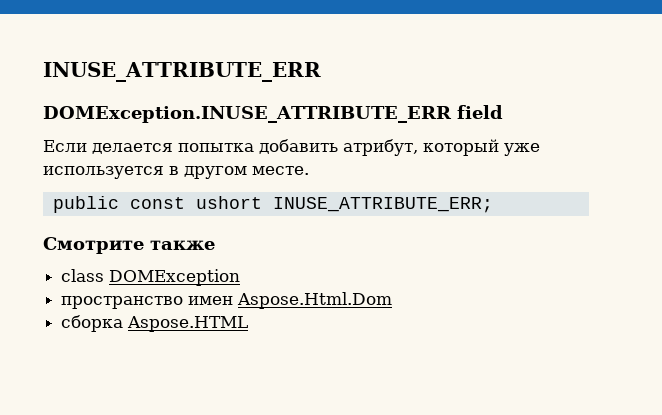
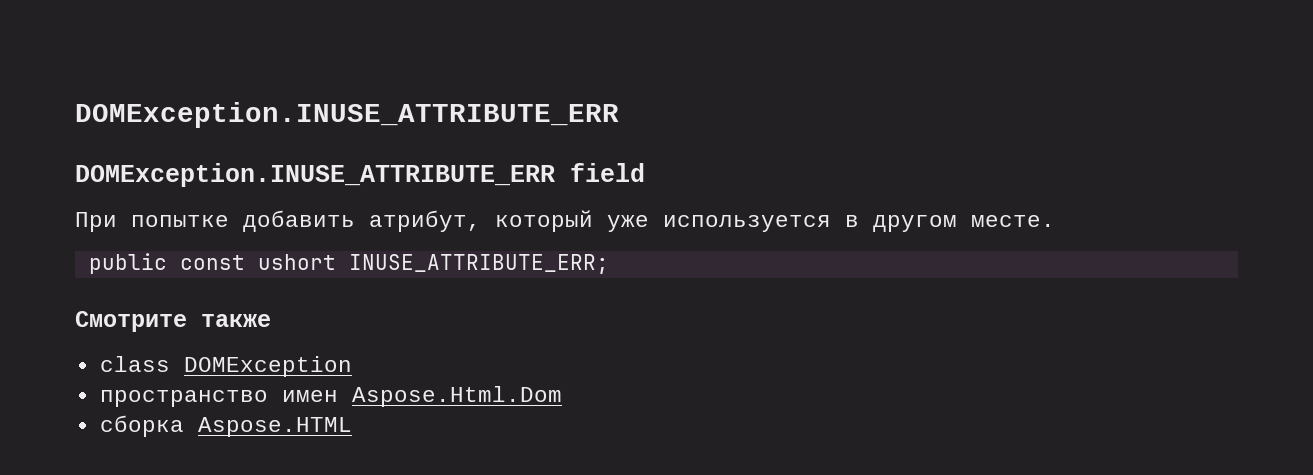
[43,62,321,82] INUSE_ATTRIBUTE_ERR -> [75,102,619,128] DOMException.INUSE_ATTRIBUTE_ERR
[43,140,254,154] Если делается попытка -> [75,212,229,232] При попытке

